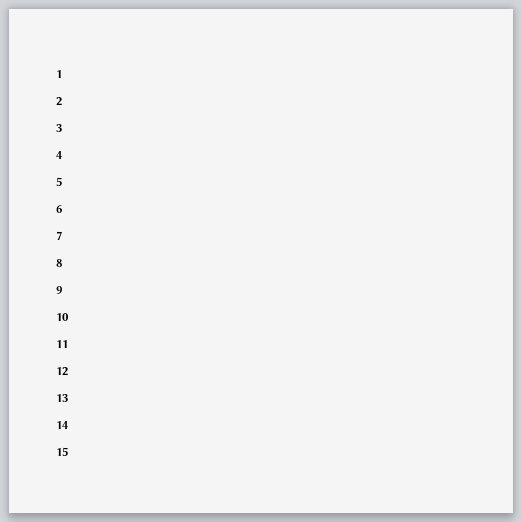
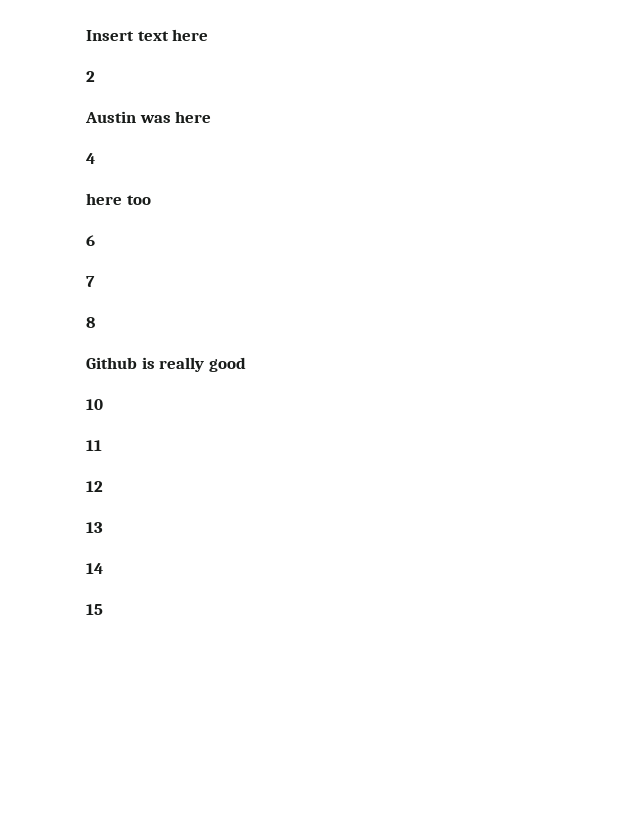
[56,70,62,78] [56,97,62,106] [56,124,62,132] 1 // 2 // 3 -> [86,29,209,41] [86,71,95,82] [85,111,212,123] Insert text here // 2 // Austin was here
[56,177,62,186] 5 -> [86,193,151,205] here too
[56,286,62,294] 9 -> [86,357,246,372] Github is really good

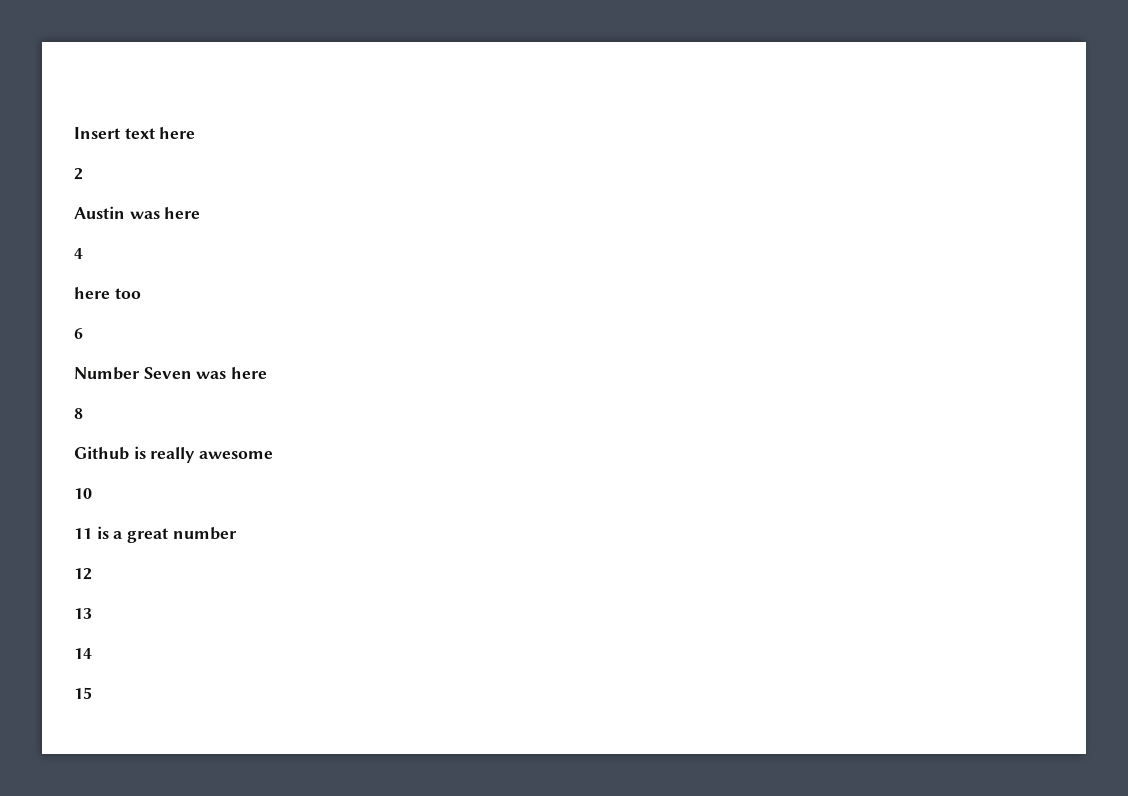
[86,276,95,287] 7 -> [74,367,268,380] Number Seven was here
[208,357,246,372] good -> [199,451,274,459] awesome
(102, 445) none -> [96,526,237,543] is a great number

